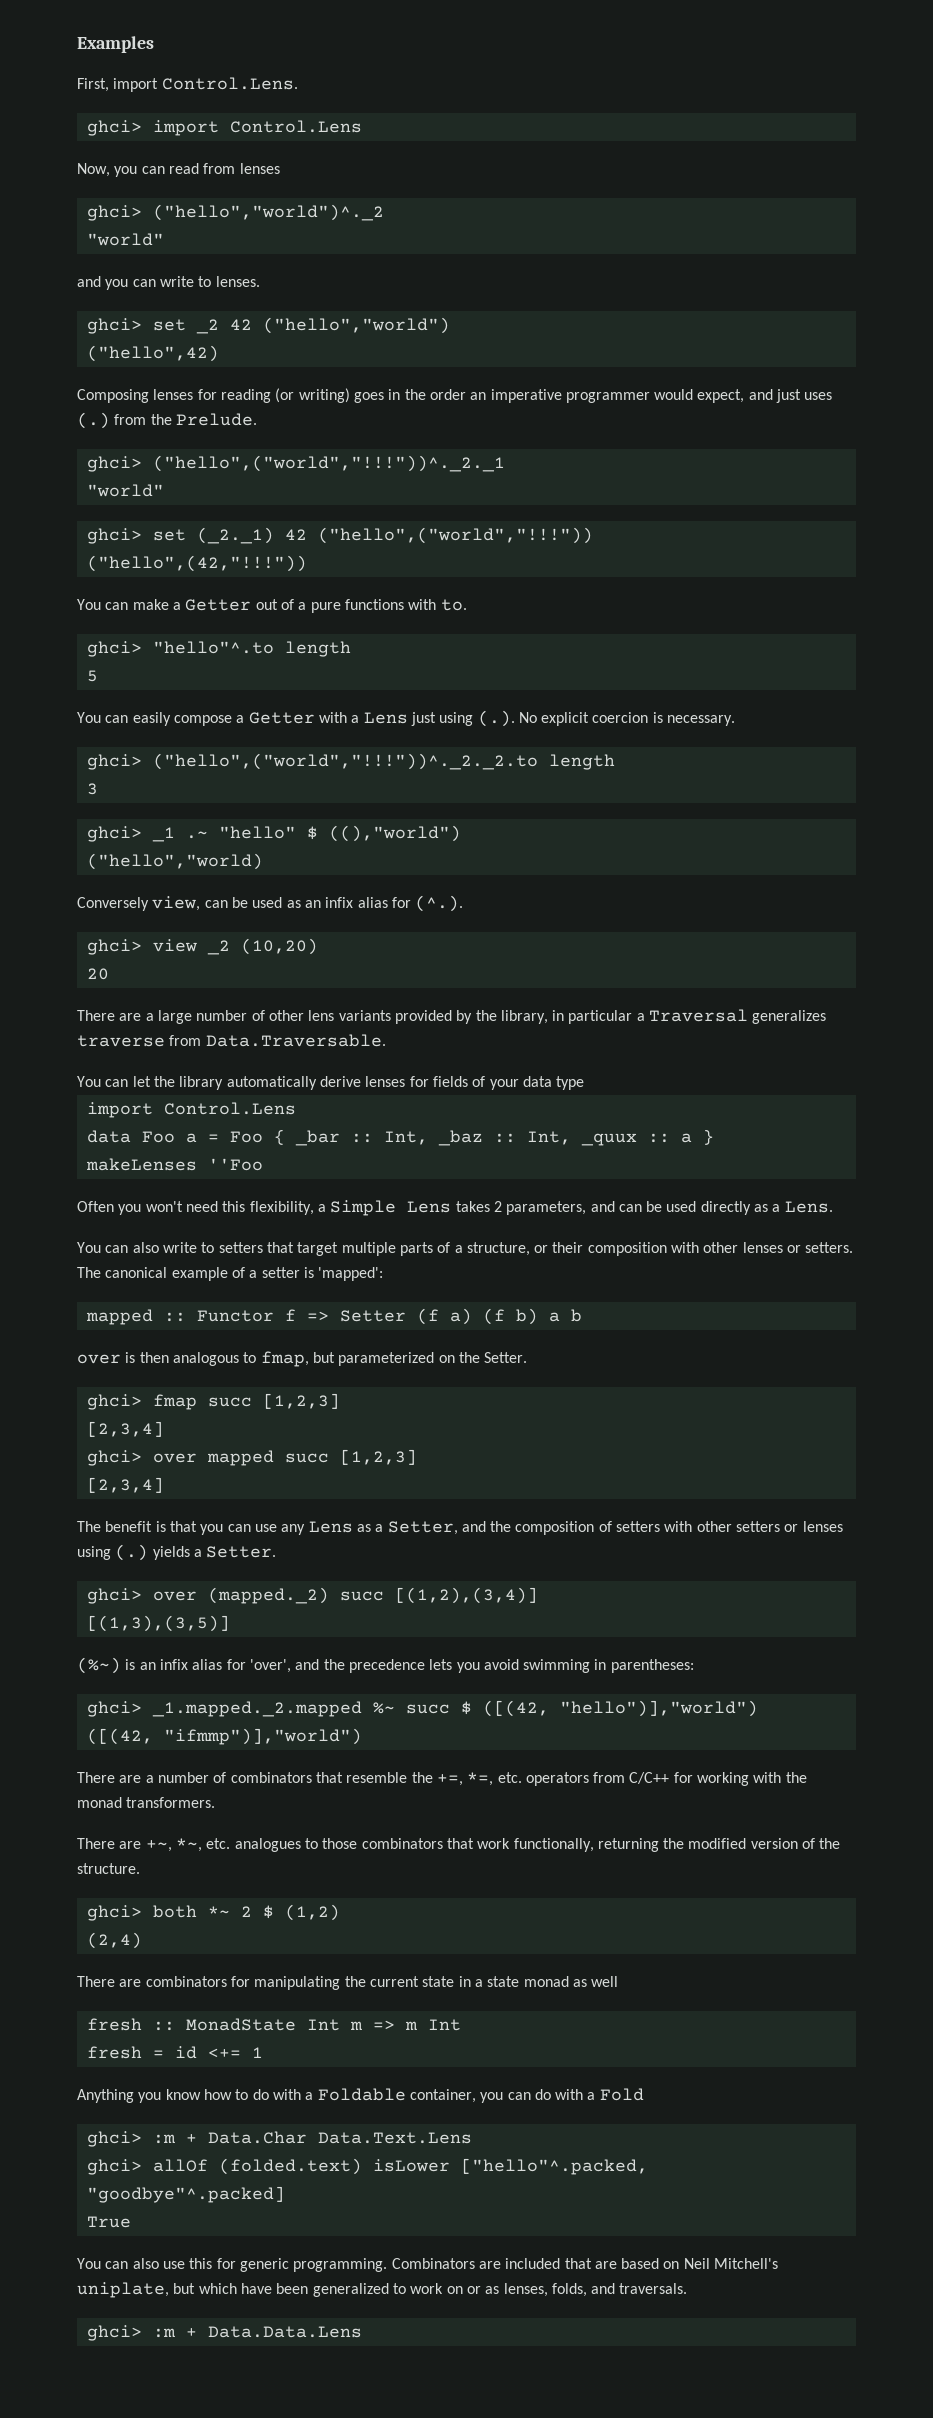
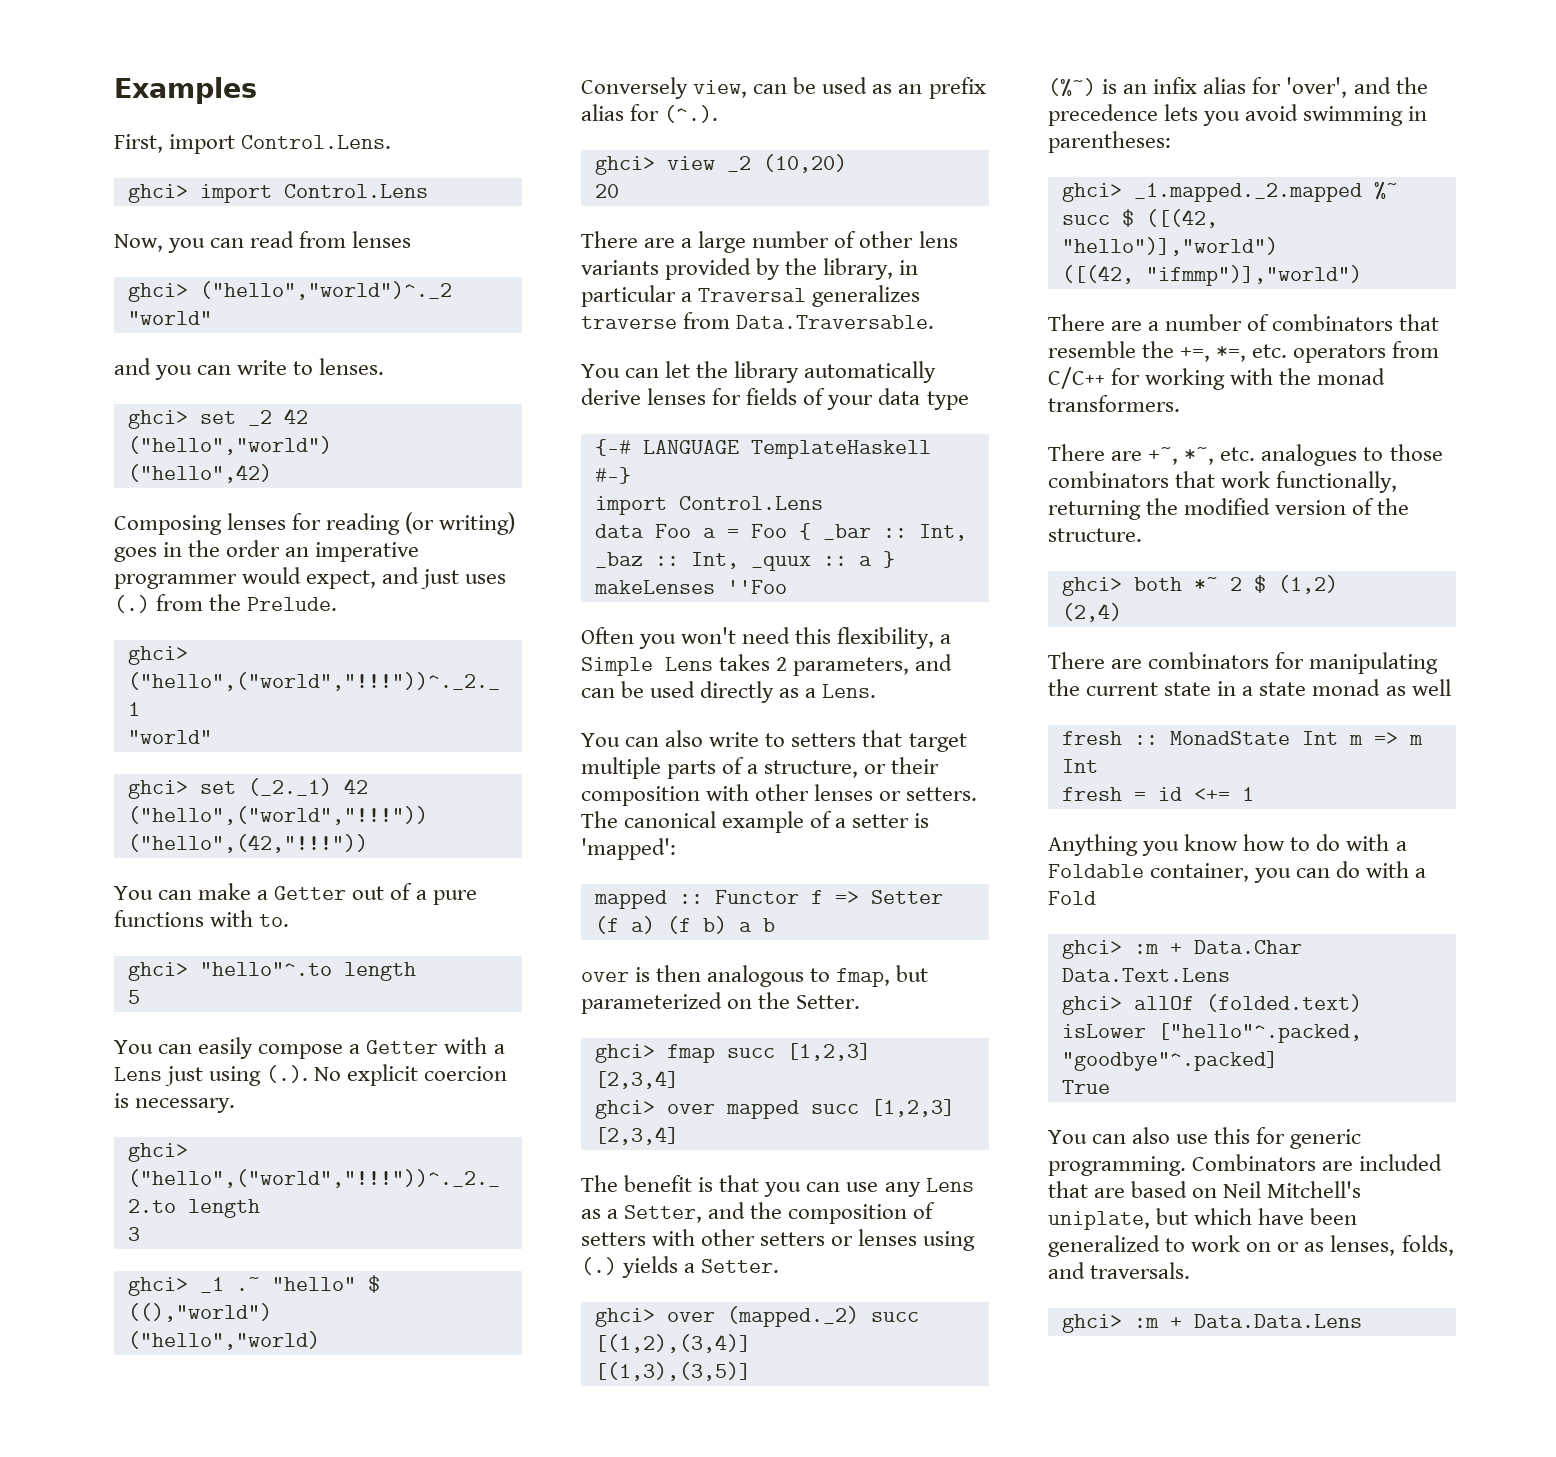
[325,897,354,908] infix -> [928,77,986,99] prefix
(585, 1083) none -> [594,439,931,459] [594,467,631,484] // {-# LANGUAGE TemplateHaskell #-}

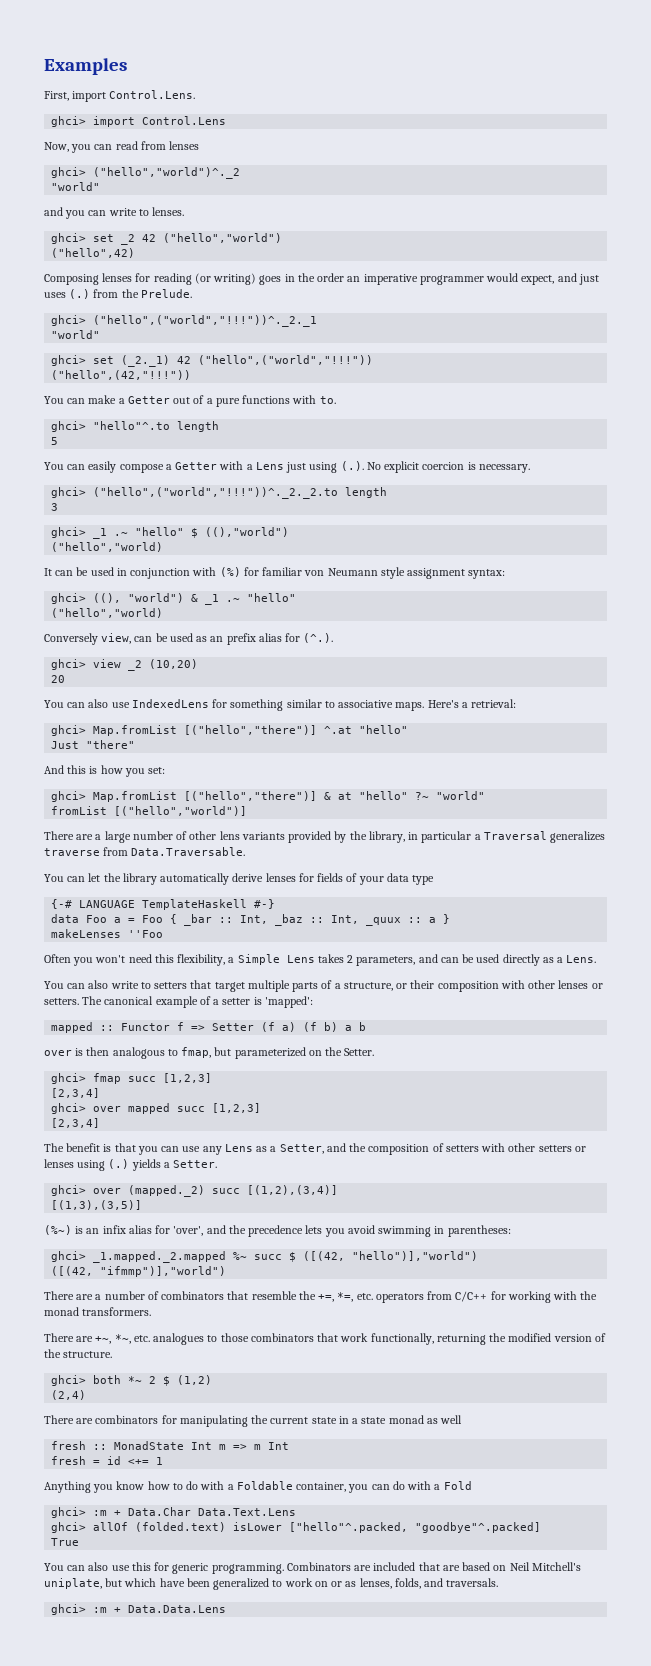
(320, 1340) none -> [44,567,506,579] [51,593,297,605] [51,608,164,618] // It can be used in conjunction with (%) for familiar von Neumann style assignment syntax: // ghci> ((), "world") & _1 .~ "hello" // ("hello","world)
(619, 191) none -> [44,699,517,711] [51,725,409,736] [51,740,136,749] [44,765,166,777] [51,791,486,802] [51,806,248,816] // You can also use IndexedLens for something similar to associative maps. Here's a retrieval: // ghci> Map.fromList [("hello","there")] ^.at "hello" // Just "there" // And this is how you set: // ghci> Map.fromList [("hello","there")] & at "hello" ?~ "world" // fromList [("hello","world")]
[594,496,823,515] // import Control.Lens -> (276, 904) none

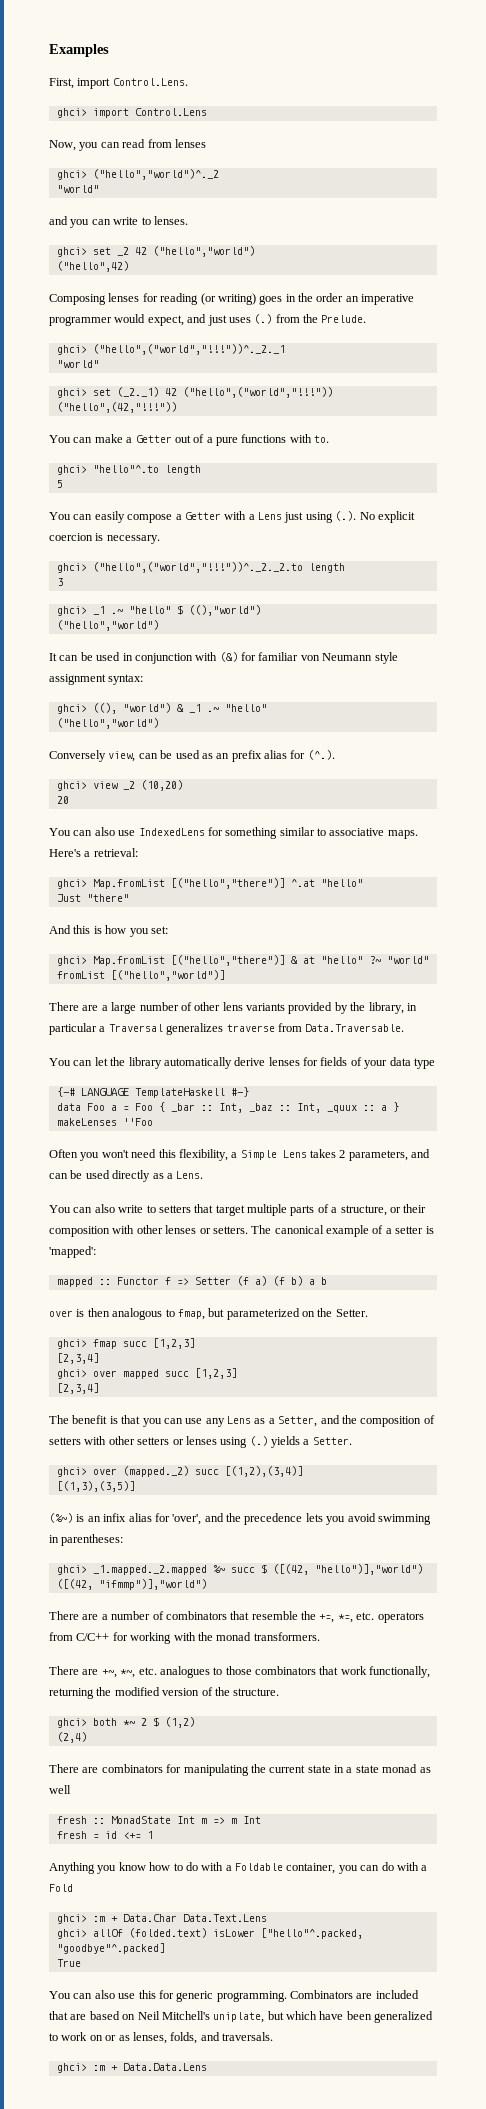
[51,542,164,552] ("hello","world) -> [56,620,159,631] ("hello","world")
[219,567,241,577] (%) -> [219,652,238,662] (&)
[51,608,164,618] ("hello","world) -> [56,718,159,729] ("hello","world")

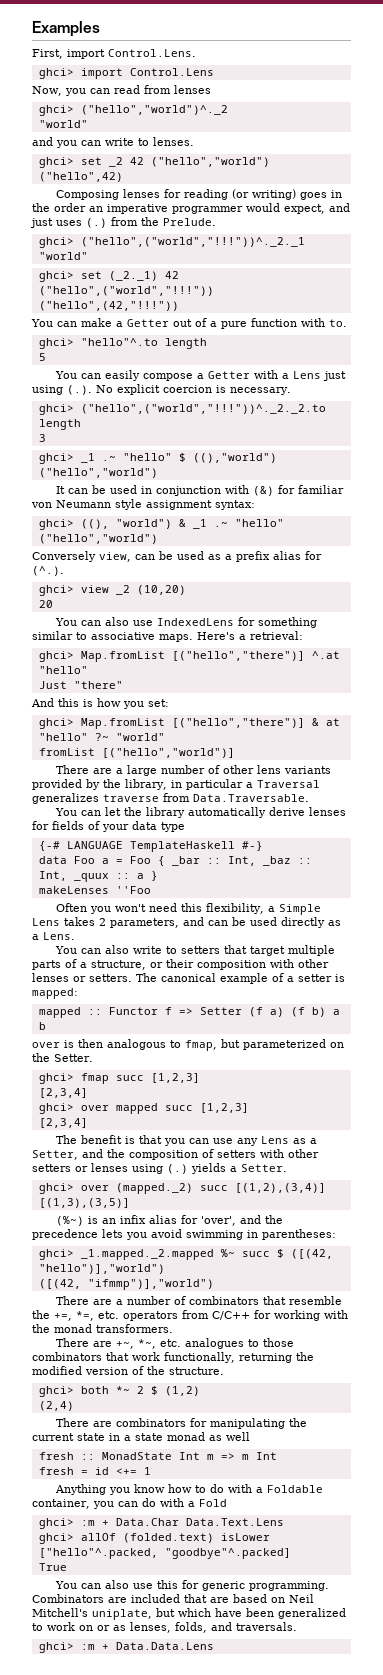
[241,434,287,443] functions -> [251,318,297,327] function
[216,753,230,759] an -> [225,554,232,560] a
[49,1246,96,1258] 'mapped': -> [32,988,78,999] mapped:

